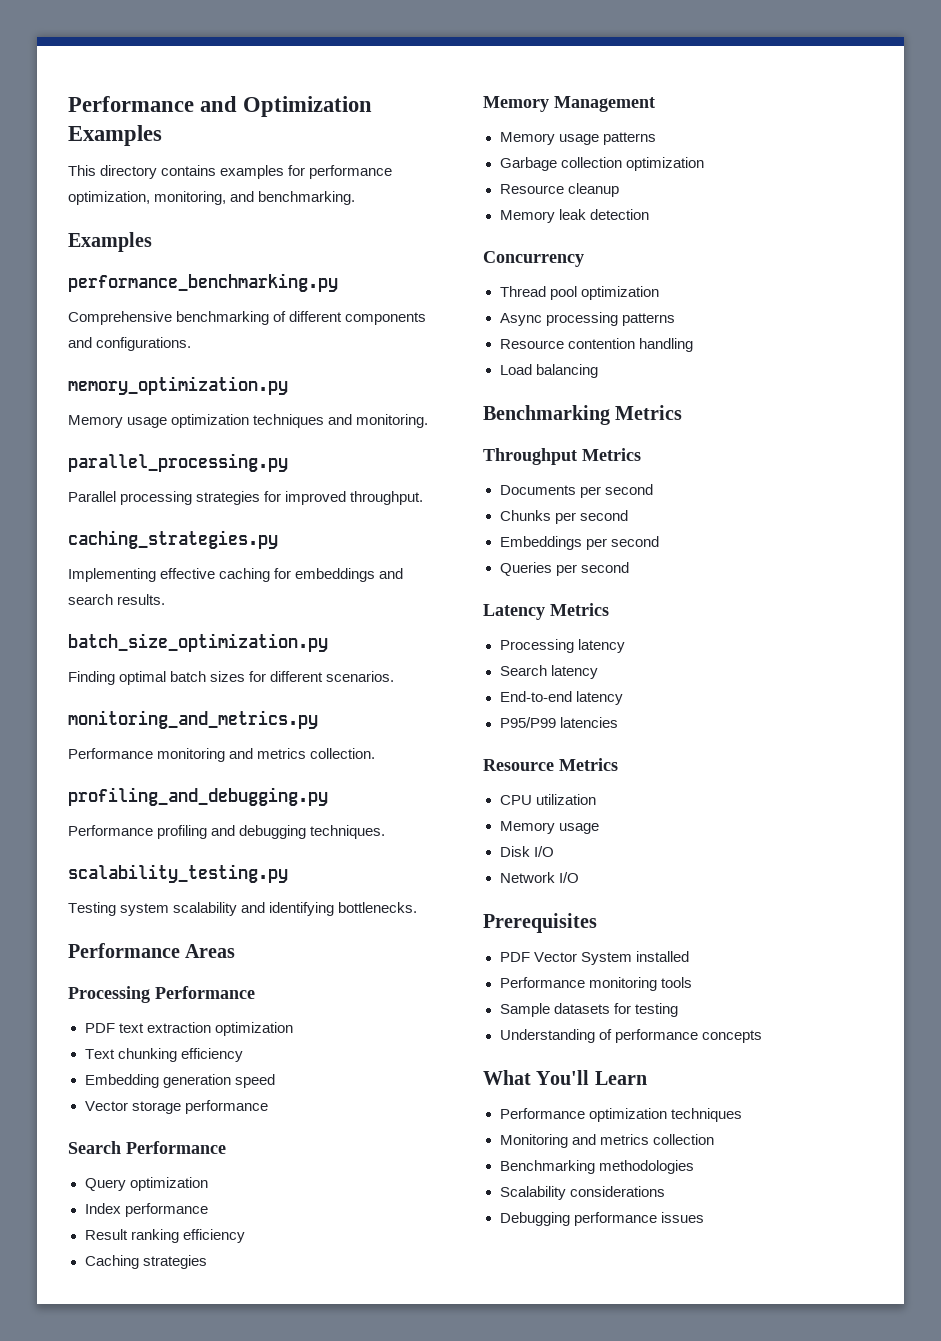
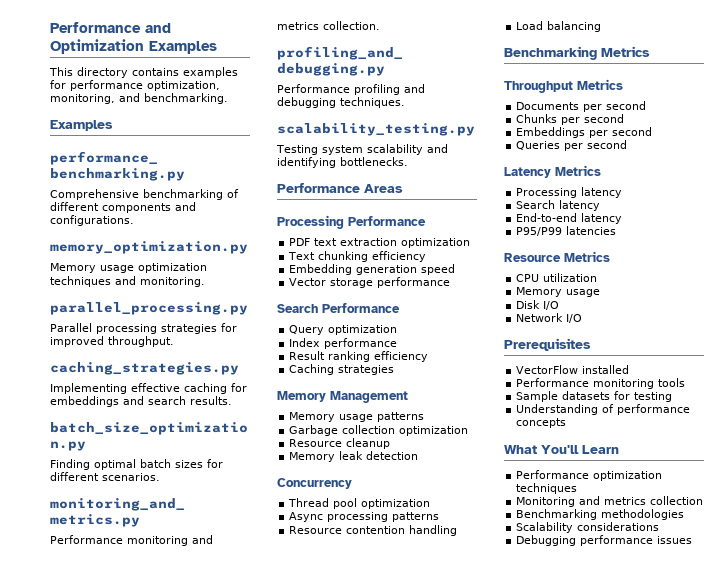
[499,952,632,965] PDF Vector System -> [516,365,579,374] VectorFlow

